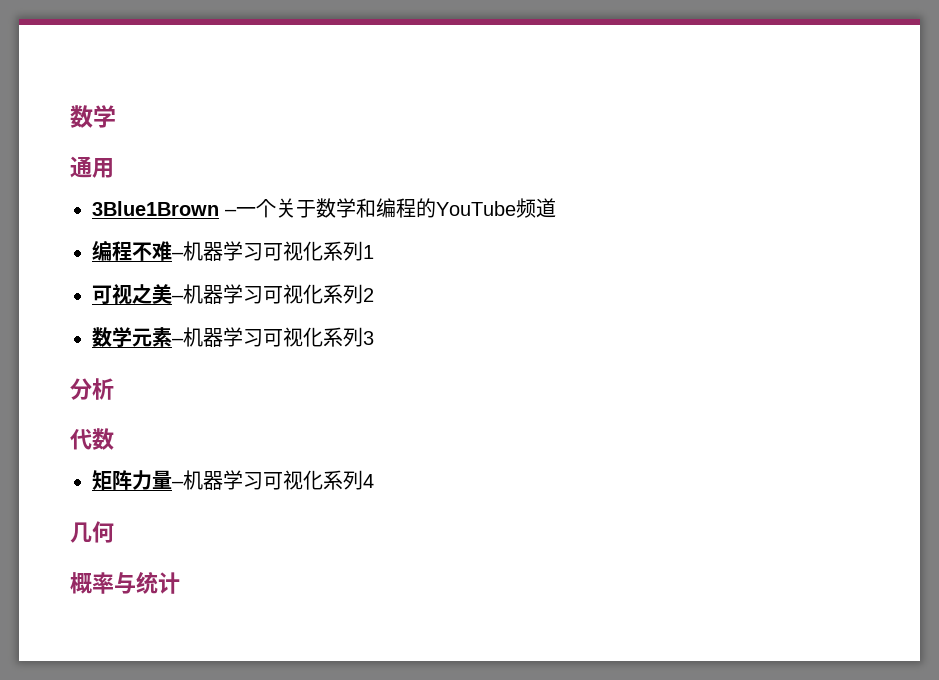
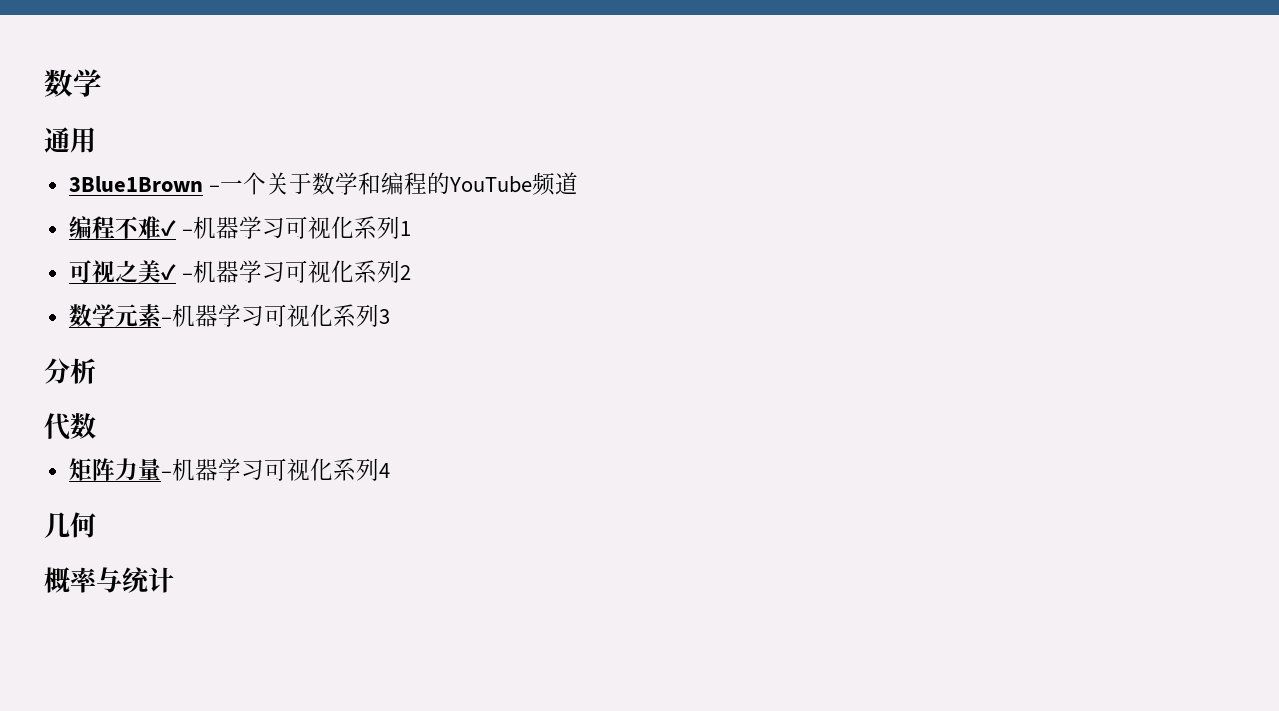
(172, 251) none -> [160,220,176,236] ✓
(172, 294) none -> [160,264,176,280] ✓

